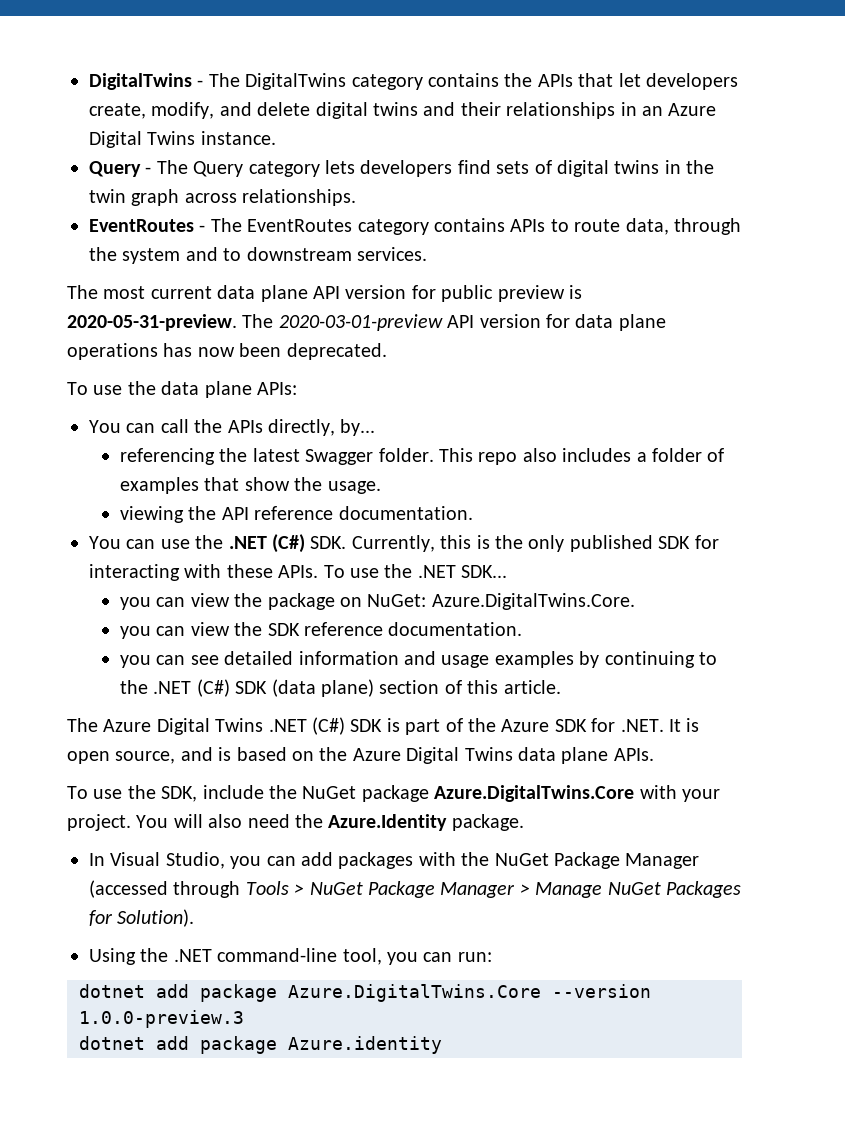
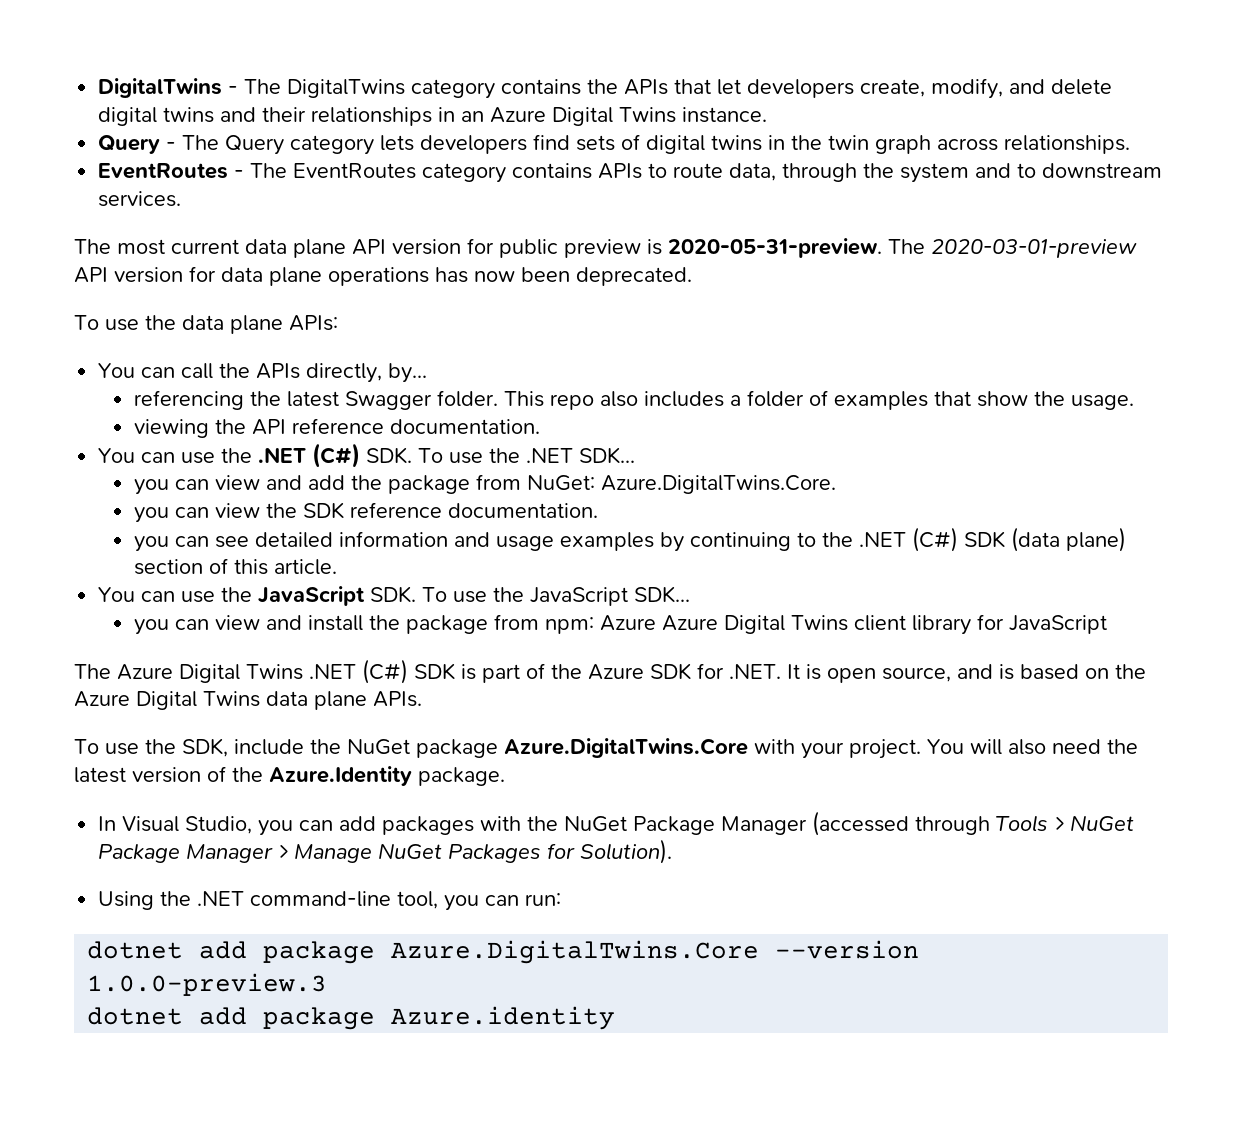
[351,535,719,552] [89,564,319,581] Currently, this is the only published SDK for interacting with these APIs. -> (413, 455) none
[234,593,362,610] the package on -> [265,474,521,494] and add the package from
(561, 687) none -> [98,586,691,606] [133,614,1107,635] // You can use the JavaScript SDK. To use the JavaScript SDK... // you can view and install the package from npm: Azure Azure Digital Twins client library for JavaScript
(323, 821) none -> [74,766,263,783] latest version of the

